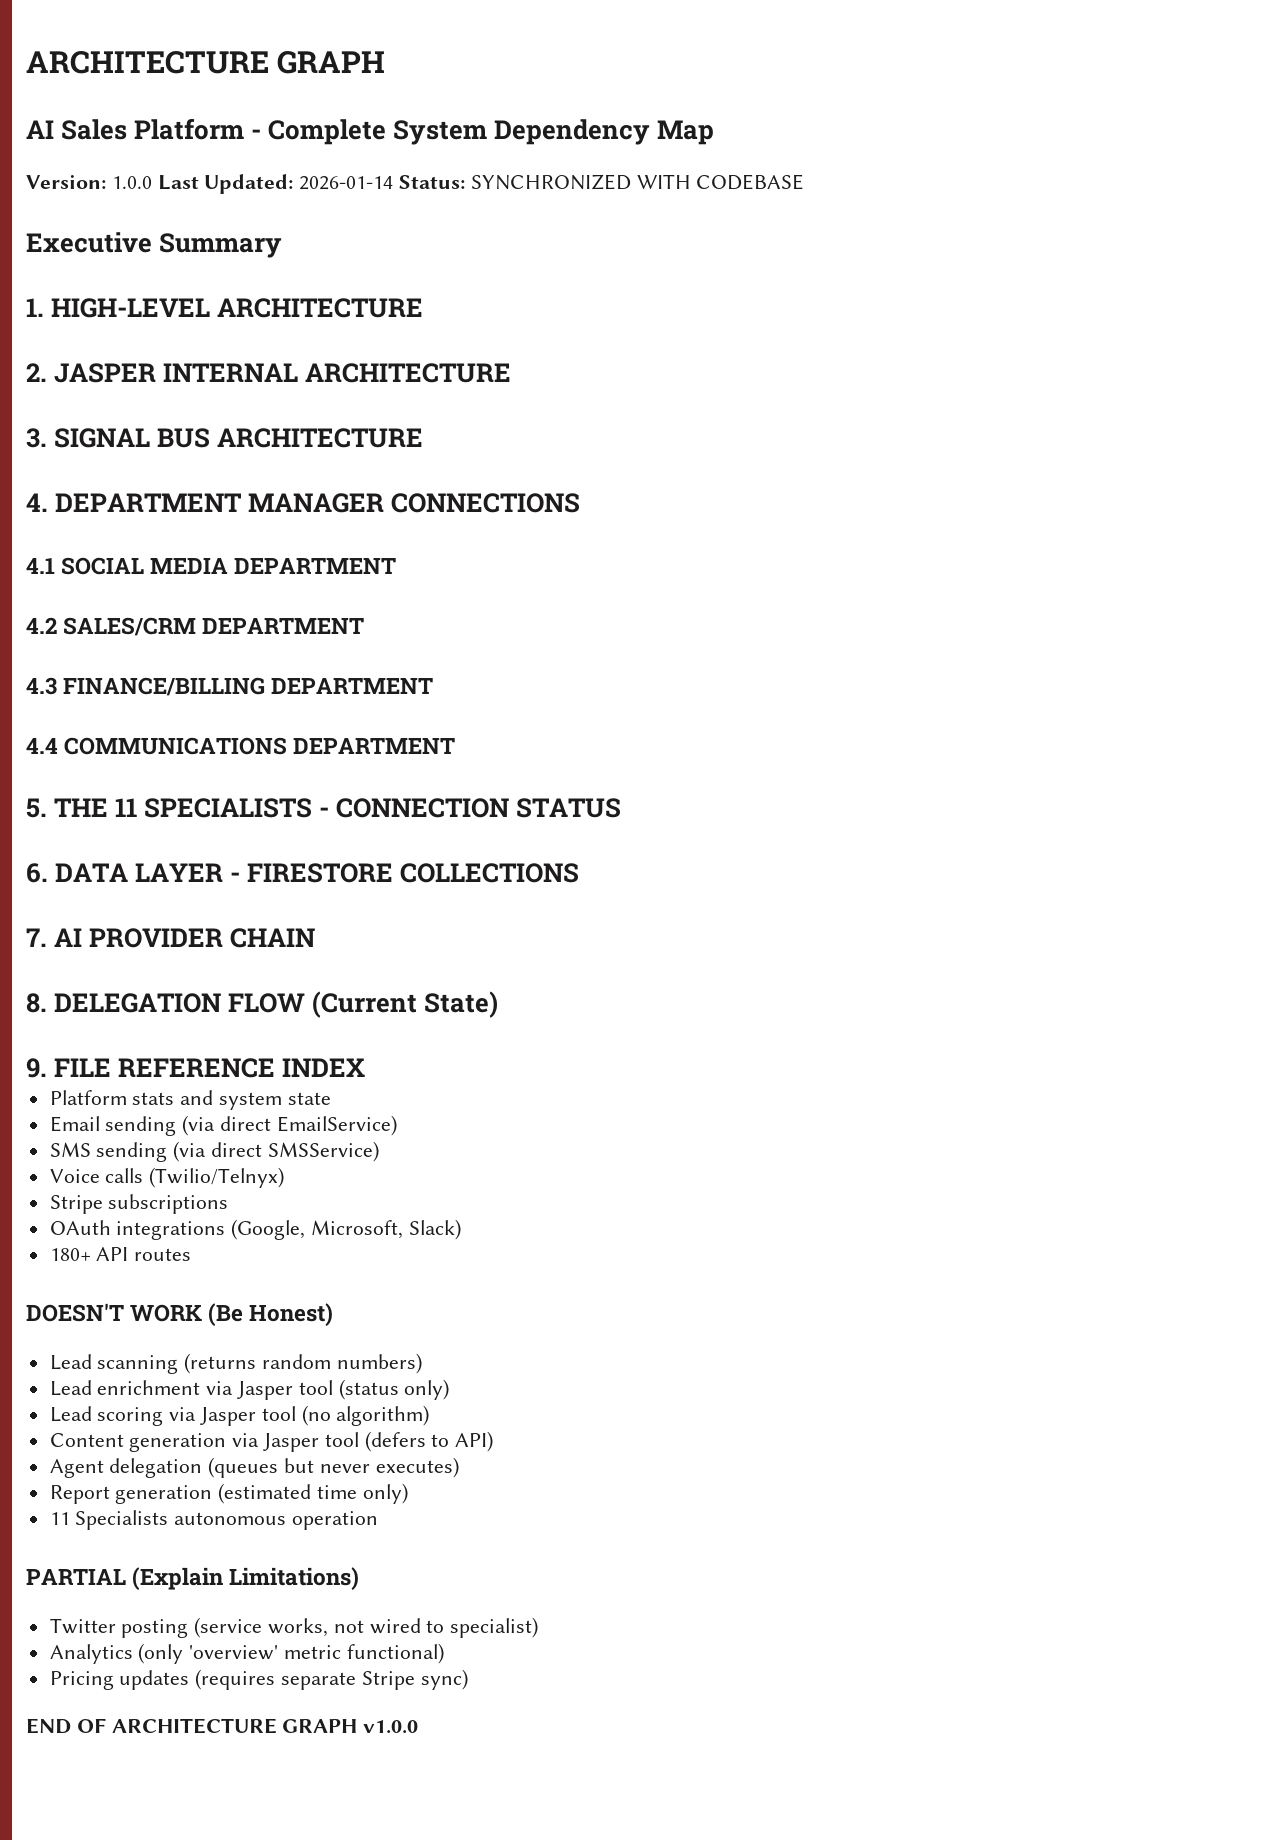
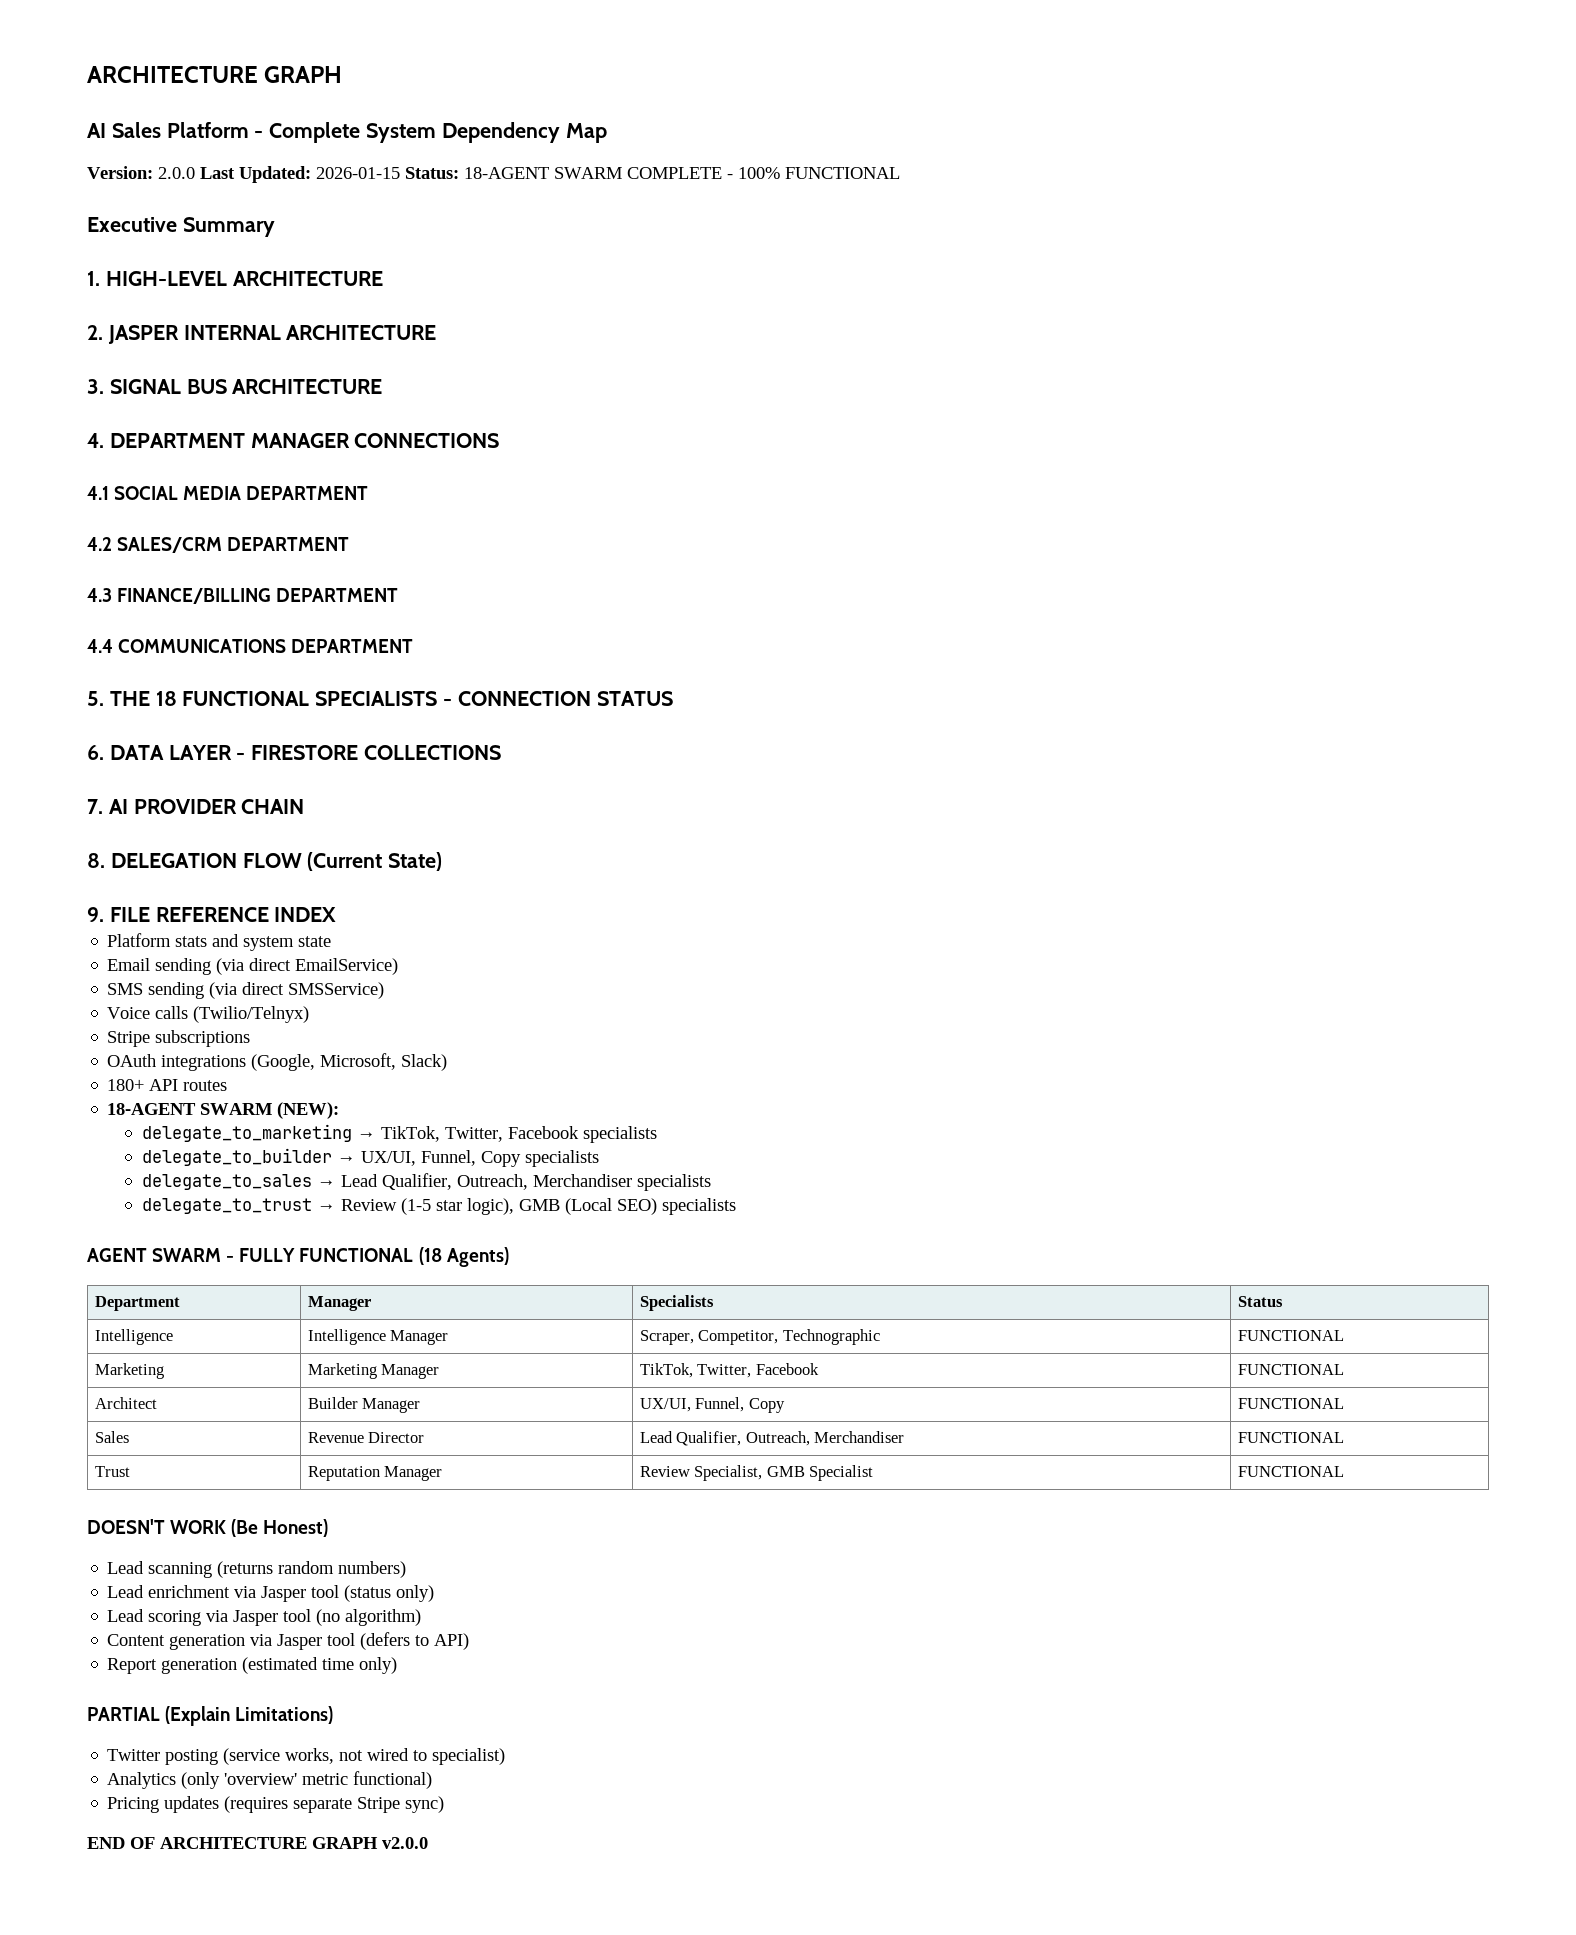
[111,176,152,189] 1.0.0 -> [158,167,195,179] 2.0.0
[299,174,805,190] 2026-01-14 Status: SYNCHRONIZED WITH CODEBASE -> [316,167,900,179] 2026-01-15 Status: 18-AGENT SWARM COMPLETE - 100% FUNCTIONAL
[115,798,138,817] 11 -> [155,691,310,706] 18 FUNCTIONAL
(192, 1254) none -> [107,1102,340,1119] [142,1124,658,1143] [142,1148,600,1167] [142,1173,712,1191] [142,1198,737,1215] [87,1247,509,1267] [94,1296,180,1311] [307,1296,371,1311] [639,1295,714,1311] [1237,1296,1283,1307] [94,1329,173,1345] [307,1329,449,1345] [639,1329,880,1345] [1237,1330,1344,1341] [94,1363,164,1379] [307,1363,440,1379] [639,1363,819,1378] [1237,1364,1344,1375] [94,1397,157,1409] [307,1397,421,1413] [639,1397,785,1413] [1237,1398,1344,1409] [94,1431,129,1443] [307,1432,425,1443] [639,1431,905,1446] [1237,1432,1344,1443] [94,1466,130,1477] [307,1466,443,1481] [639,1465,874,1481] [1237,1466,1344,1477] // 18-AGENT SWARM (NEW): // delegate_to_marketing → TikTok, Twitter, Facebook specialists // delegate_to_builder → UX/UI, Funnel, Copy specialists // delegate_to_sales → Lead Qualifier, Outreach, Merchandiser specialists // delegate_to_trust → Review (1-5 star logic), GMB (Local SEO) specialists // AGENT SWARM - FULLY FUNCTIONAL (18 Agents) // Department | Manager | Specialists | Status // Intelligence | Intelligence Manager | Scraper, Competitor, Technographic | FUNCTIONAL // Marketing | Marketing Manager | TikTok, Twitter, Facebook | FUNCTIONAL // Architect | Builder Manager | UX/UI, Funnel, Copy | FUNCTIONAL // Sales | Revenue Director | Lead Qualifier, Outreach, Merchandiser | FUNCTIONAL // Trust | Reputation Manager | Review Specialist, GMB Specialist | FUNCTIONAL
[49,1457,459,1478] // Agent delegation (queues but never executes) -> (470, 1641) none
[49,1510,379,1530] // 11 Specialists autonomous operation -> (398, 1665) none
[363,1720,419,1734] v1.0.0 -> [382,1837,428,1849] v2.0.0

